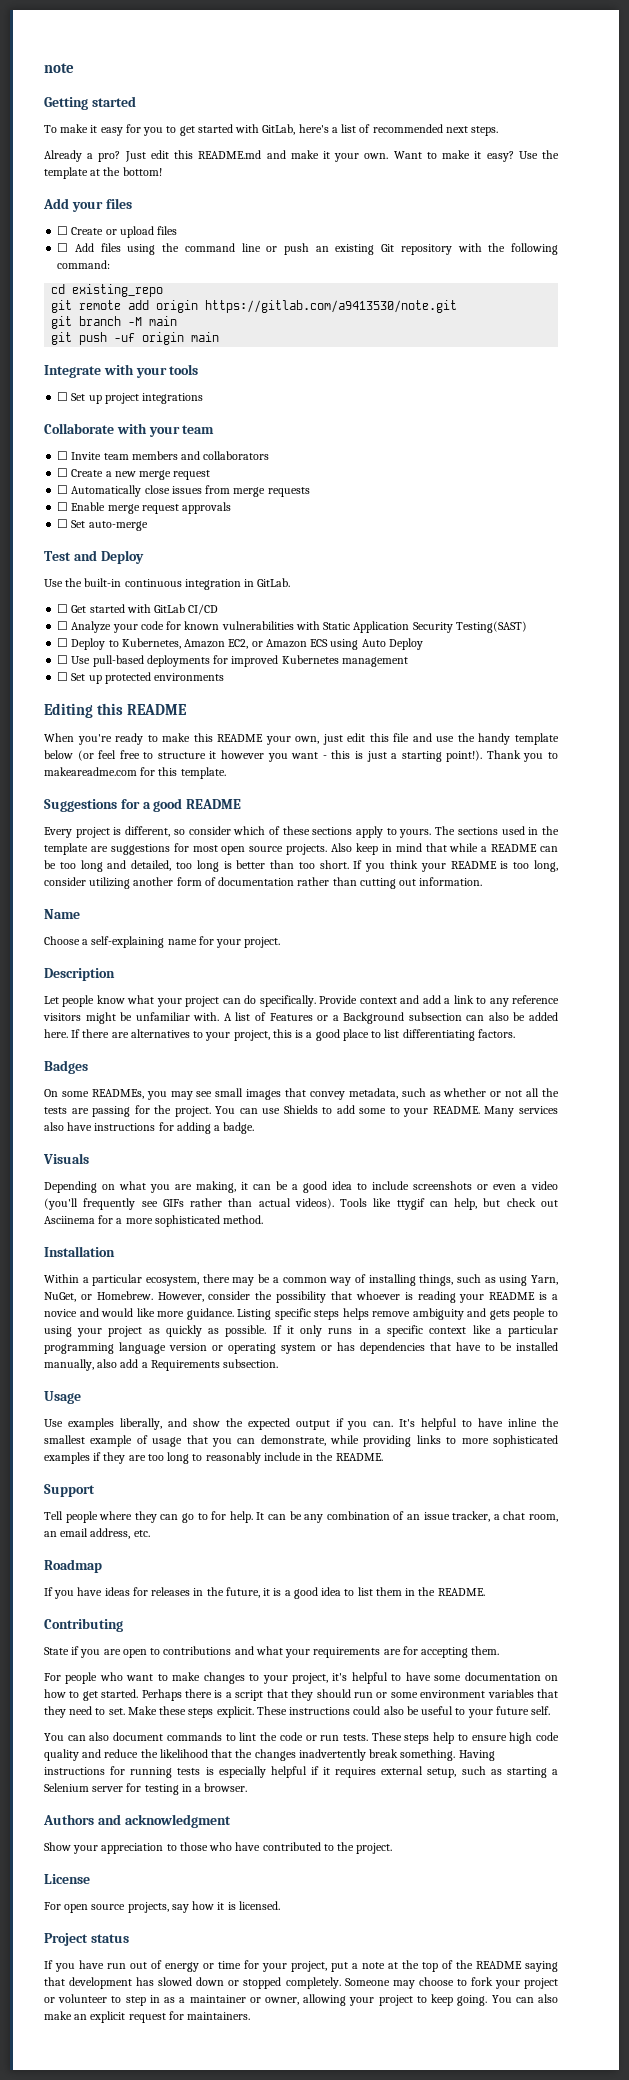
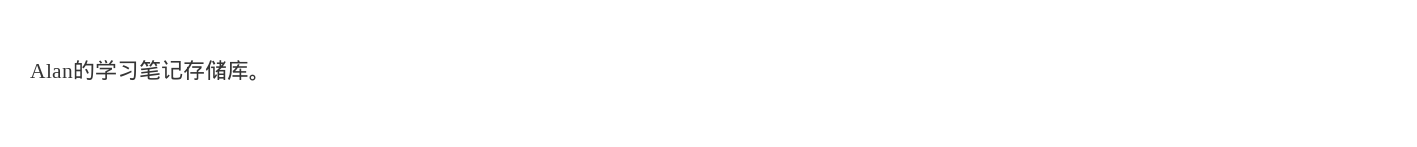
[44,63,74,73] [44,96,136,110] [44,124,499,136] [44,150,559,162] [44,167,162,179] [43,198,132,212] [57,226,178,238] [57,243,559,255] [57,260,111,269] [51,284,164,297] [51,300,458,313] [51,316,178,329] [51,332,220,345] [44,364,199,378] [57,392,204,404] [44,423,215,437] [57,451,270,460] [57,468,211,480] [57,485,310,497] [57,502,232,514] [57,519,148,531] [44,550,144,564] [44,578,291,590] [57,604,219,615] [57,621,527,633] [57,638,423,650] [57,655,408,667] [57,672,225,684] [44,703,188,718] [44,733,559,745] [44,750,558,762] [44,767,226,779] [44,798,242,812] [44,826,559,838] [44,843,558,855] [44,860,558,872] [44,877,483,889] [44,909,80,919] [44,936,281,948] [44,968,115,981] [44,995,559,1007] [43,1012,558,1024] [44,1029,515,1041] [44,1060,88,1074] [44,1088,559,1100] [44,1105,558,1117] [44,1122,255,1134] [43,1153,89,1164] [44,1181,558,1193] [44,1198,558,1210] [44,1215,264,1227] [44,1246,115,1257] [44,1274,558,1286] [44,1291,558,1303] [44,1308,559,1320] [44,1325,558,1337] [44,1342,558,1354] [44,1359,279,1371] [44,1391,81,1404] [44,1418,559,1430] [44,1435,558,1447] [44,1452,383,1464] [44,1484,95,1497] [44,1511,559,1523] [44,1528,150,1539] [44,1559,102,1573] [44,1587,485,1599] [44,1618,123,1632] [44,1646,500,1658] [44,1672,558,1684] [44,1689,559,1701] [44,1706,551,1718] [44,1732,559,1744] [44,1749,495,1761] [44,1766,558,1778] [44,1783,248,1795] [43,1814,231,1828] [44,1842,393,1854] [44,1874,90,1884] [44,1901,280,1913] [44,1933,129,1946] [44,1960,558,1972] [44,1977,558,1989] [44,1994,558,2006] [44,2011,251,2023] note // Getting started // To make it easy for you to get started with GitLab, here's a list of recommended next steps. // Already a pro? Just edit this README.md and make it your own. Want to make it easy? Use the template at the bottom! // Add your files // ☐ Create or upload files // ☐ Add files using the command line or push an existing Git repository with the following command: // cd existing_repo // git remote add origin https://gitlab.com/a9413530/note.git // git branch -M main // git push -uf origin main // Integrate with your tools // ☐ Set up project integrations // Collaborate with your team // ☐ Invite team members and collaborators // ☐ Create a new merge request // ☐ Automatically close issues from merge requests // ☐ Enable merge request approvals // ☐ Set auto-merge // Test and Deploy // Use the built-in continuous integration in GitLab. // ☐ Get started with GitLab CI/CD // ☐ Analyze your code for known vulnerabilities with Static Application Security Testing(SAST) // ☐ Deploy to Kubernetes, Amazon EC2, or Amazon ECS using Auto Deploy // ☐ Use pull-based deployments for improved Kubernetes management // ☐ Set up protected environments // Editing this README // When you're ready to make this README your own, just edit this file and use the handy template below (or feel free to structure it however you want - this is just a starting point!). Thank you to makeareadme.com for this template. // Suggestions for a good README // Every project is different, so consider which of these sections apply to yours. The sections used in the template are suggestions for most open source projects. Also keep in mind that while a README can be too long and detailed, too long is better than too short. If you think your README is too long, consider utilizing another form of documentation rather than cutting out information. // Name // Choose a self-explaining name for your project. // Description // Let people know what your project can do specifically. Provide context and add a link to any reference visitors might be unfamiliar with. A list of Features or a Background subsection can also be added here. If there are alternatives to your project, this is a good place to list differentiating factors. // Badges // On some READMEs, you may see small images that convey metadata, such as whether or not all the tests are passing for the project. You can use Shields to add some to your README. Many services also have instructions for adding a badge. // Visuals // Depending on what you are making, it can be a good idea to include screenshots or even a video (you'll frequently see GIFs rather than actual videos). Tools like ttygif can help, but check out Asciinema for a more sophisticated method. // Installation // Within a particular ecosystem, there may be a common way of installing things, such as using Yarn, NuGet, or Homebrew. However, consider the possibility that whoever is reading your README is a novice and would like more guidance. Listing specific steps helps remove ambiguity and gets people to using your project as quickly as possible. If it only runs in a specific context like a particular programming language version or operating system or has dependencies that have to be installed manually, also add a Requirements subsection. // Usage // Use examples liberally, and show the expected output if you can. It's helpful to have inline the smallest example of usage that you can demonstrate, while providing links to more sophisticated examples if they are too long to reasonably include in the README. // Support // Tell people where they can go to for help. It can be any combination of an issue tracker, a chat room, an email address, etc. // Roadmap // If you have ideas for releases in the future, it is a good idea to list them in the README. // Contributing // State if you are open to contributions and what your requirements are for accepting them. // For people who want to make changes to your project, it's helpful to have some documentation on how to get started. Perhaps there is a script that they should run or some environment variables that they need to set. Make these steps explicit. These instructions could also be useful to your future self. // You can also document commands to lint the code or run tests. These steps help to ensure high code quality and reduce the likelihood that the changes inadvertently break something. Having instructions for running tests is especially helpful if it requires external setup, such as starting a Selenium server for testing in a browser. // Authors and acknowledgment // Show your appreciation to those who have contributed to the project. // License // For open source projects, say how it is licensed. // Project status // If you have run out of energy or time for your project, put a note at the top of the README saying that development has slowed down or stopped completely. Someone may choose to fork your project or volunteer to step in as a maintainer or owner, allowing your project to keep going. You can also make an explicit request for maintainers. -> [30,60,271,81] Alan的学习笔记存储库。

